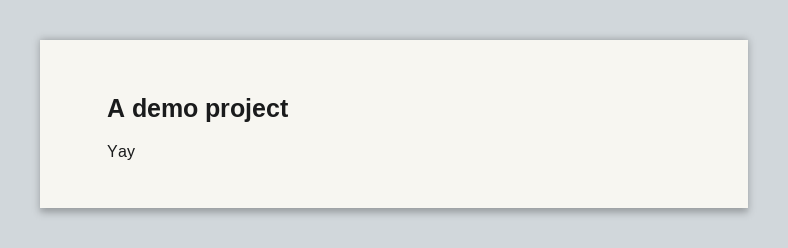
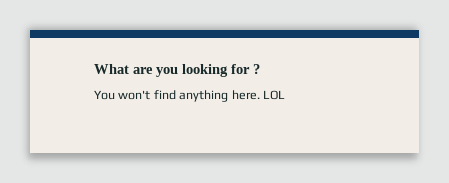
[107,98,289,122] [107,145,135,160] A demo project // Yay -> [94,64,260,77] [94,90,285,102] What are you looking for ? // You won't find anything here. LOL

